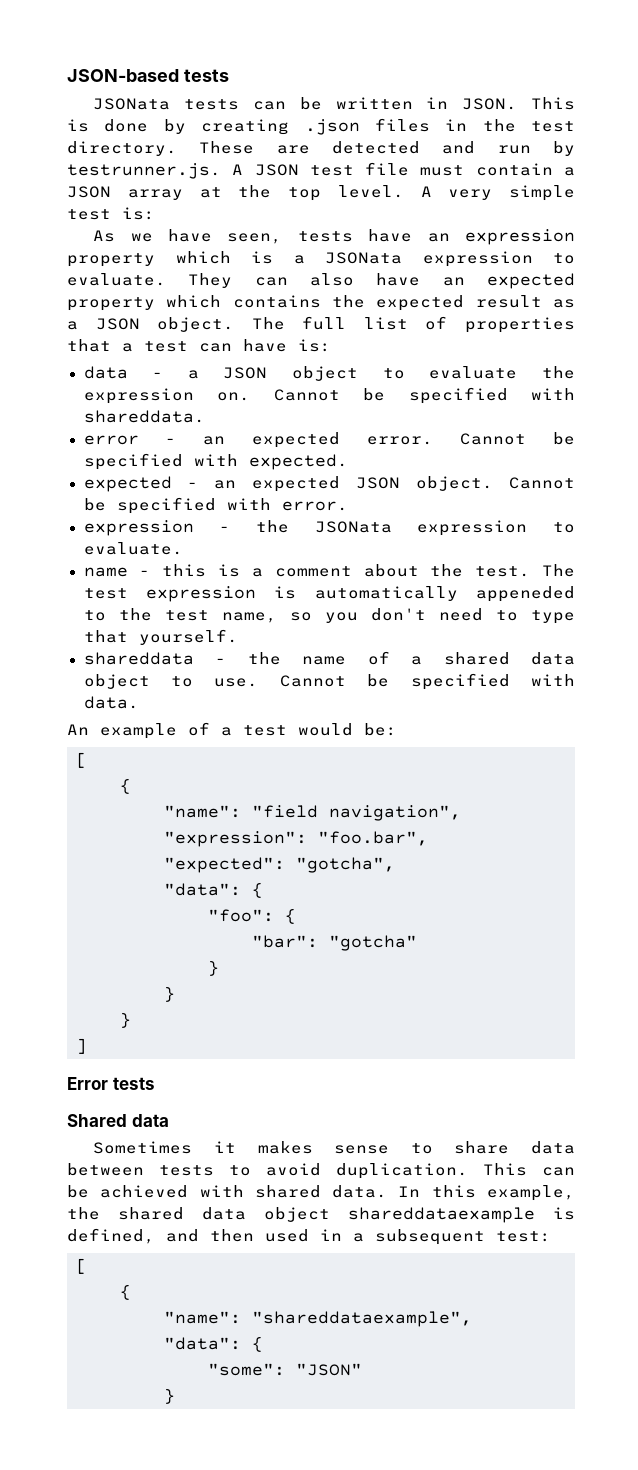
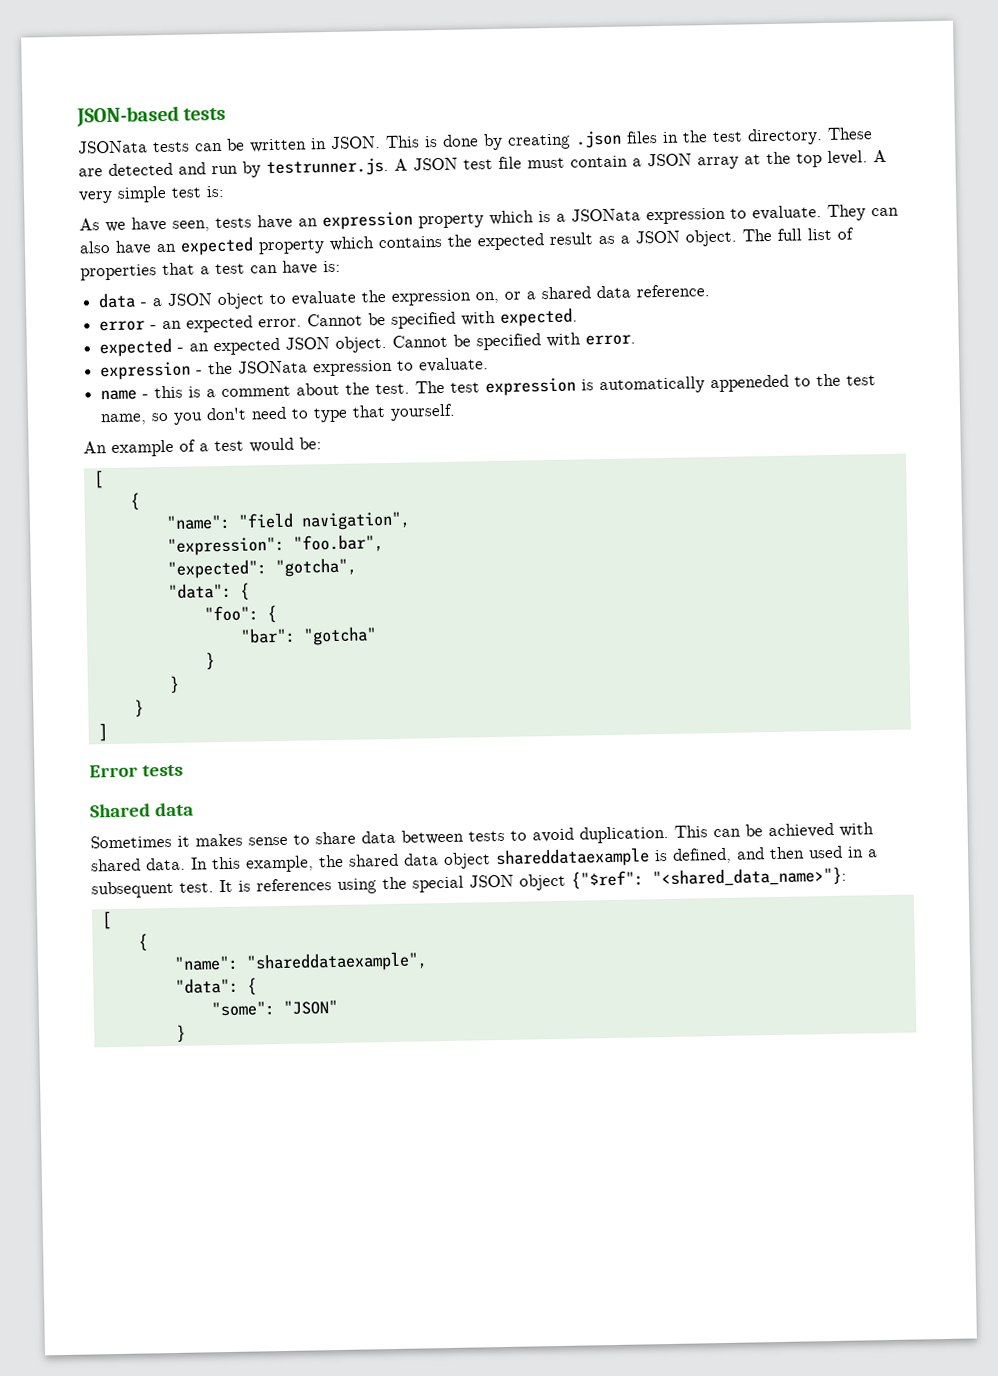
[217,387,575,404] [83,410,205,423] on. Cannot be specified with shareddata. -> [475,284,711,304] on, or a shared data reference.
[83,651,575,665] [83,673,575,690] [83,696,139,709] // shareddata - the name of a shared data object to use. Cannot be specified with data. -> (457, 412) none
[496,1231,551,1242] test: -> [179,866,847,894] test. It is references using the special JSON object {"$ref": "<shared_data_name>"}:

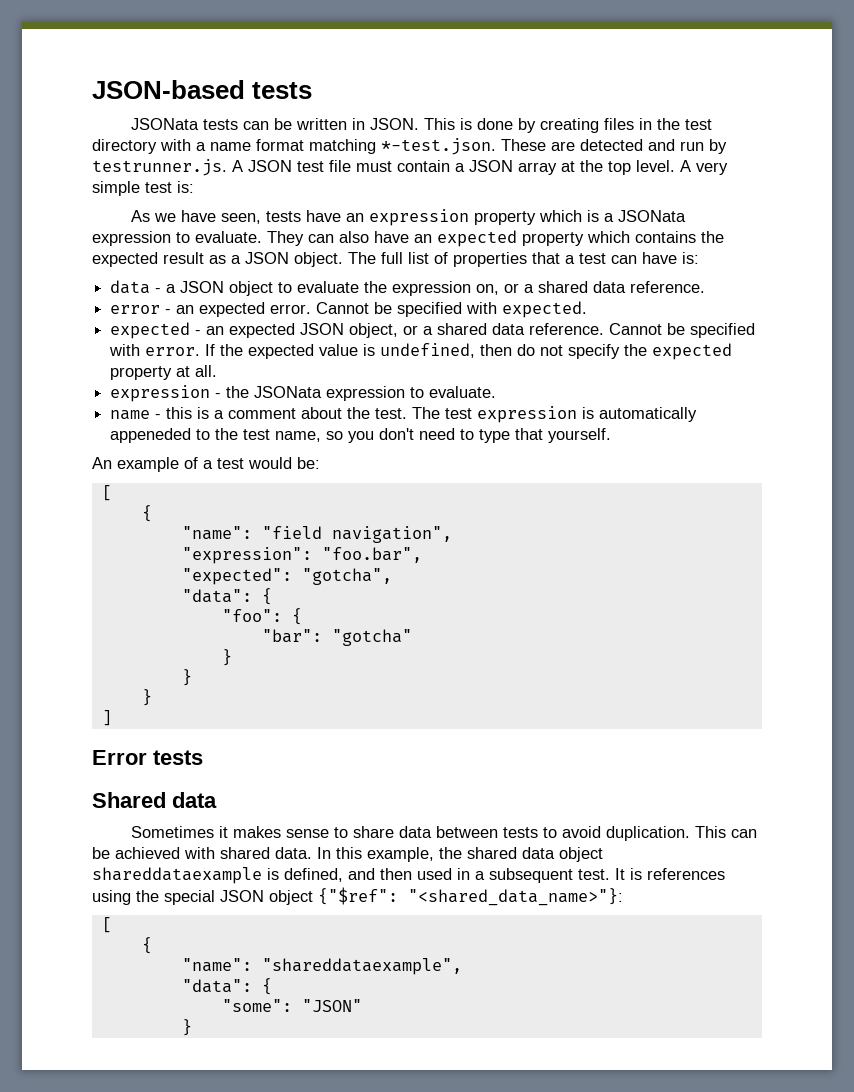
[575,130,622,149] .json -> (599, 125) none
[747,128,823,146] directory. -> [92,138,496,155] directory with a name format matching *-test.json.
[335,335,388,353] object. -> [349,323,605,338] object, or a shared data reference.
(637, 340) none -> [205,343,733,360] [110,365,218,380] If the expected value is undefined, then do not specify the expected property at all.

